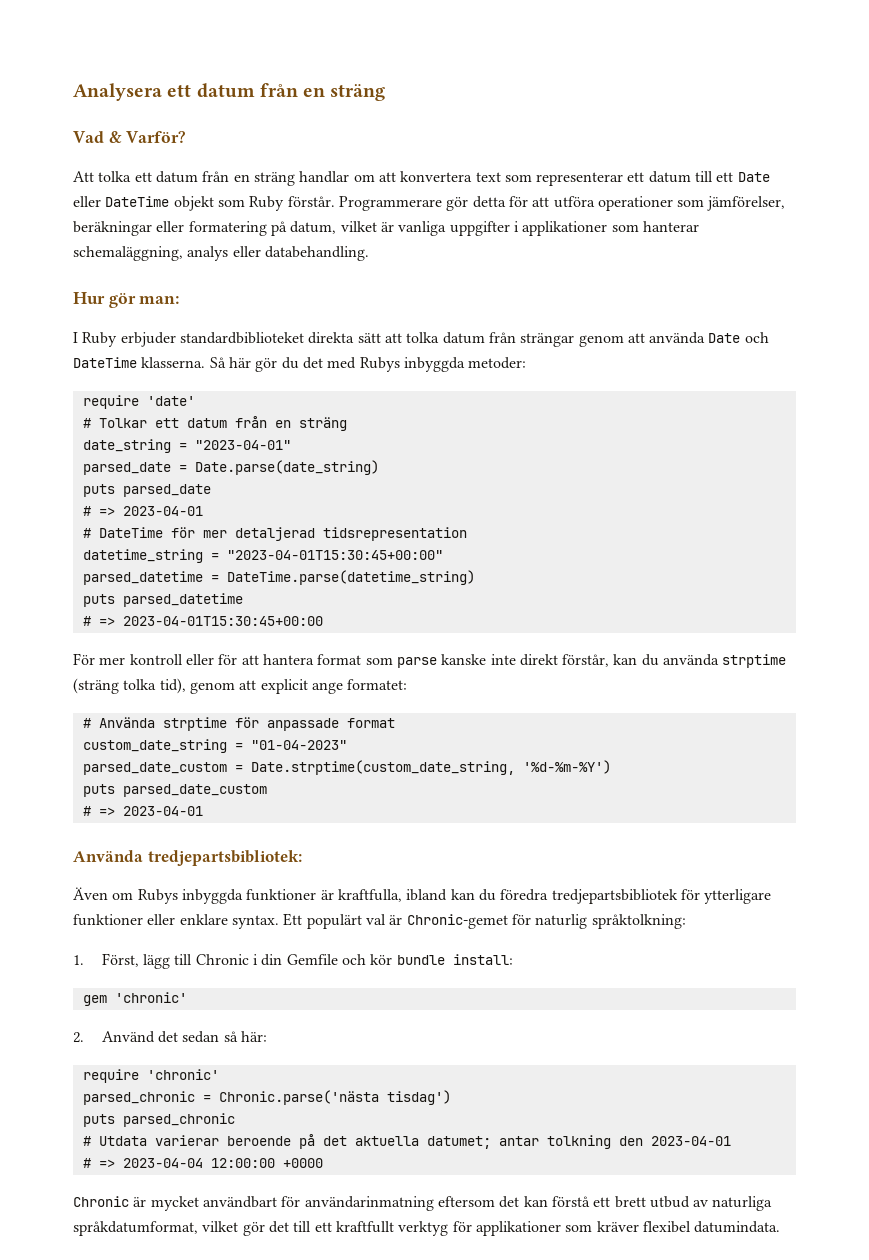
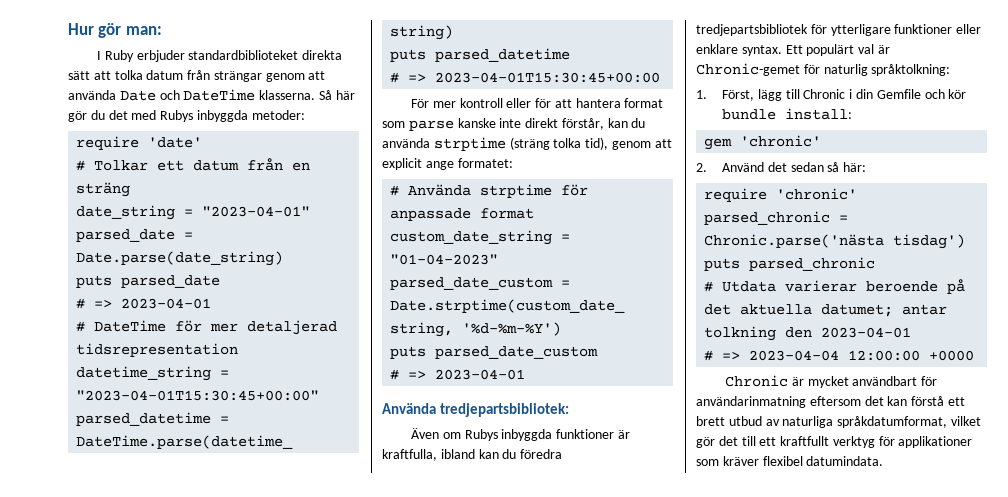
[73,83,386,101] [73,131,187,143] [73,171,770,186] [73,196,786,211] [73,221,699,236] [73,246,369,261] Analysera ett datum från en sträng // Vad & Varför? // Att tolka ett datum från en sträng handlar om att konvertera text som representerar ett datum till ett Date eller DateTime objekt som Ruby förstår. Programmerare gör detta för att utföra operationer som jämförelser, beräkningar eller formatering på datum, vilket är vanliga uppgifter i applikationer som hanterar schemaläggning, analys eller databehandling. // -> (68, 29) none

